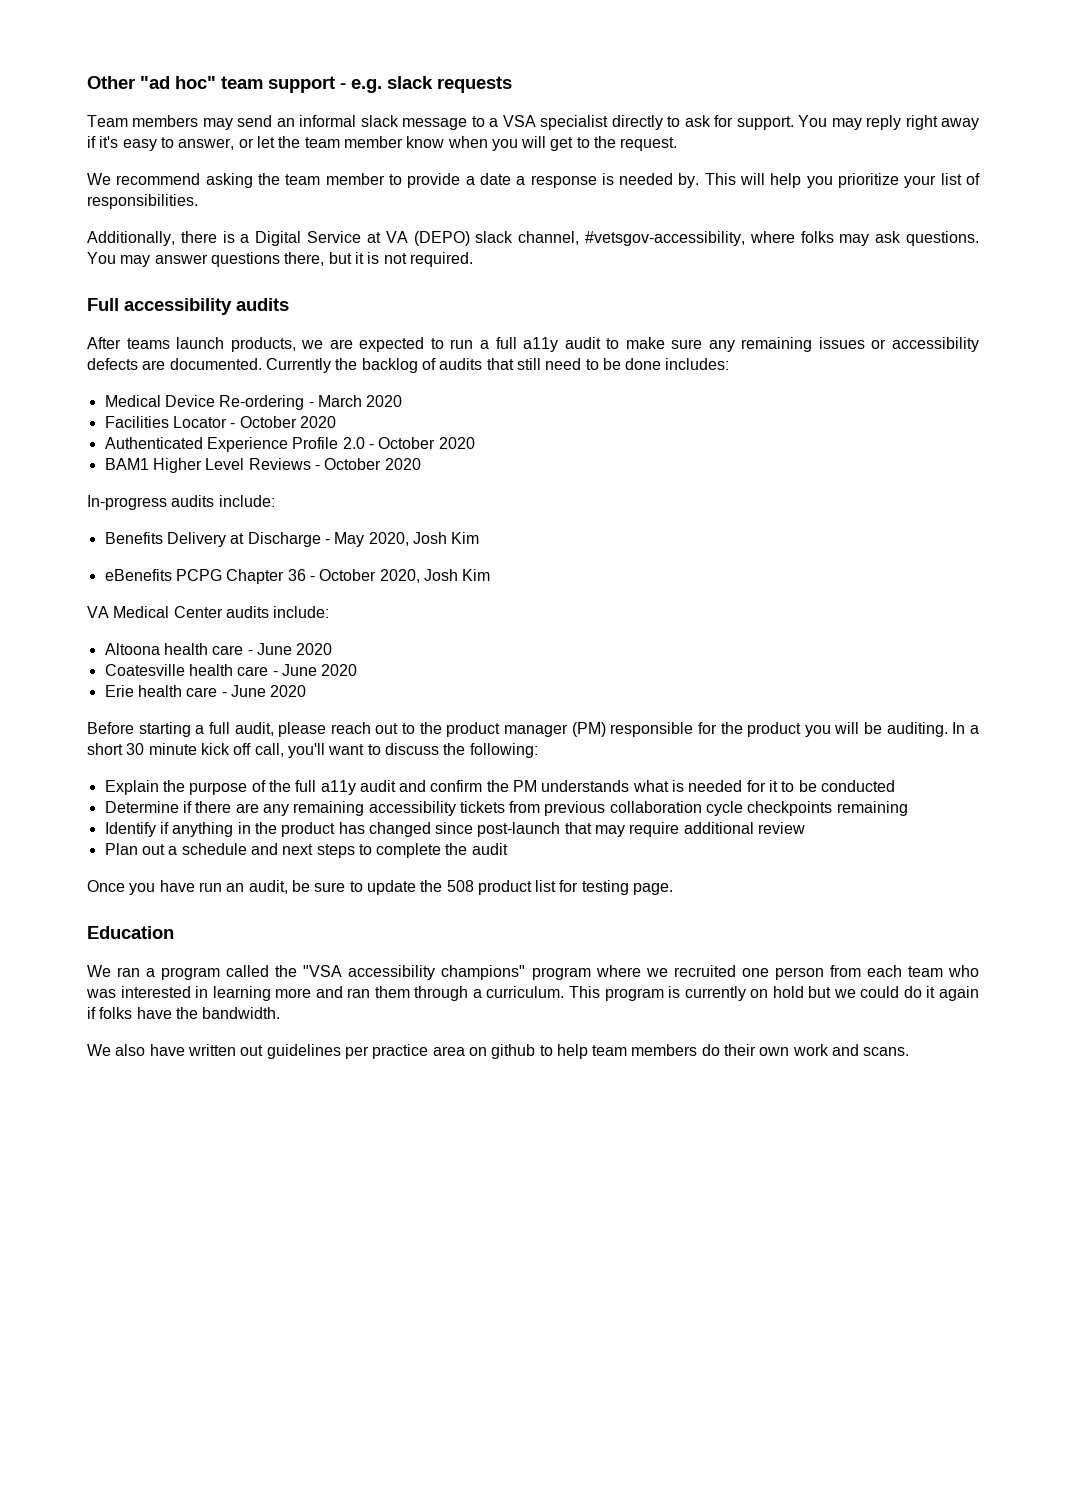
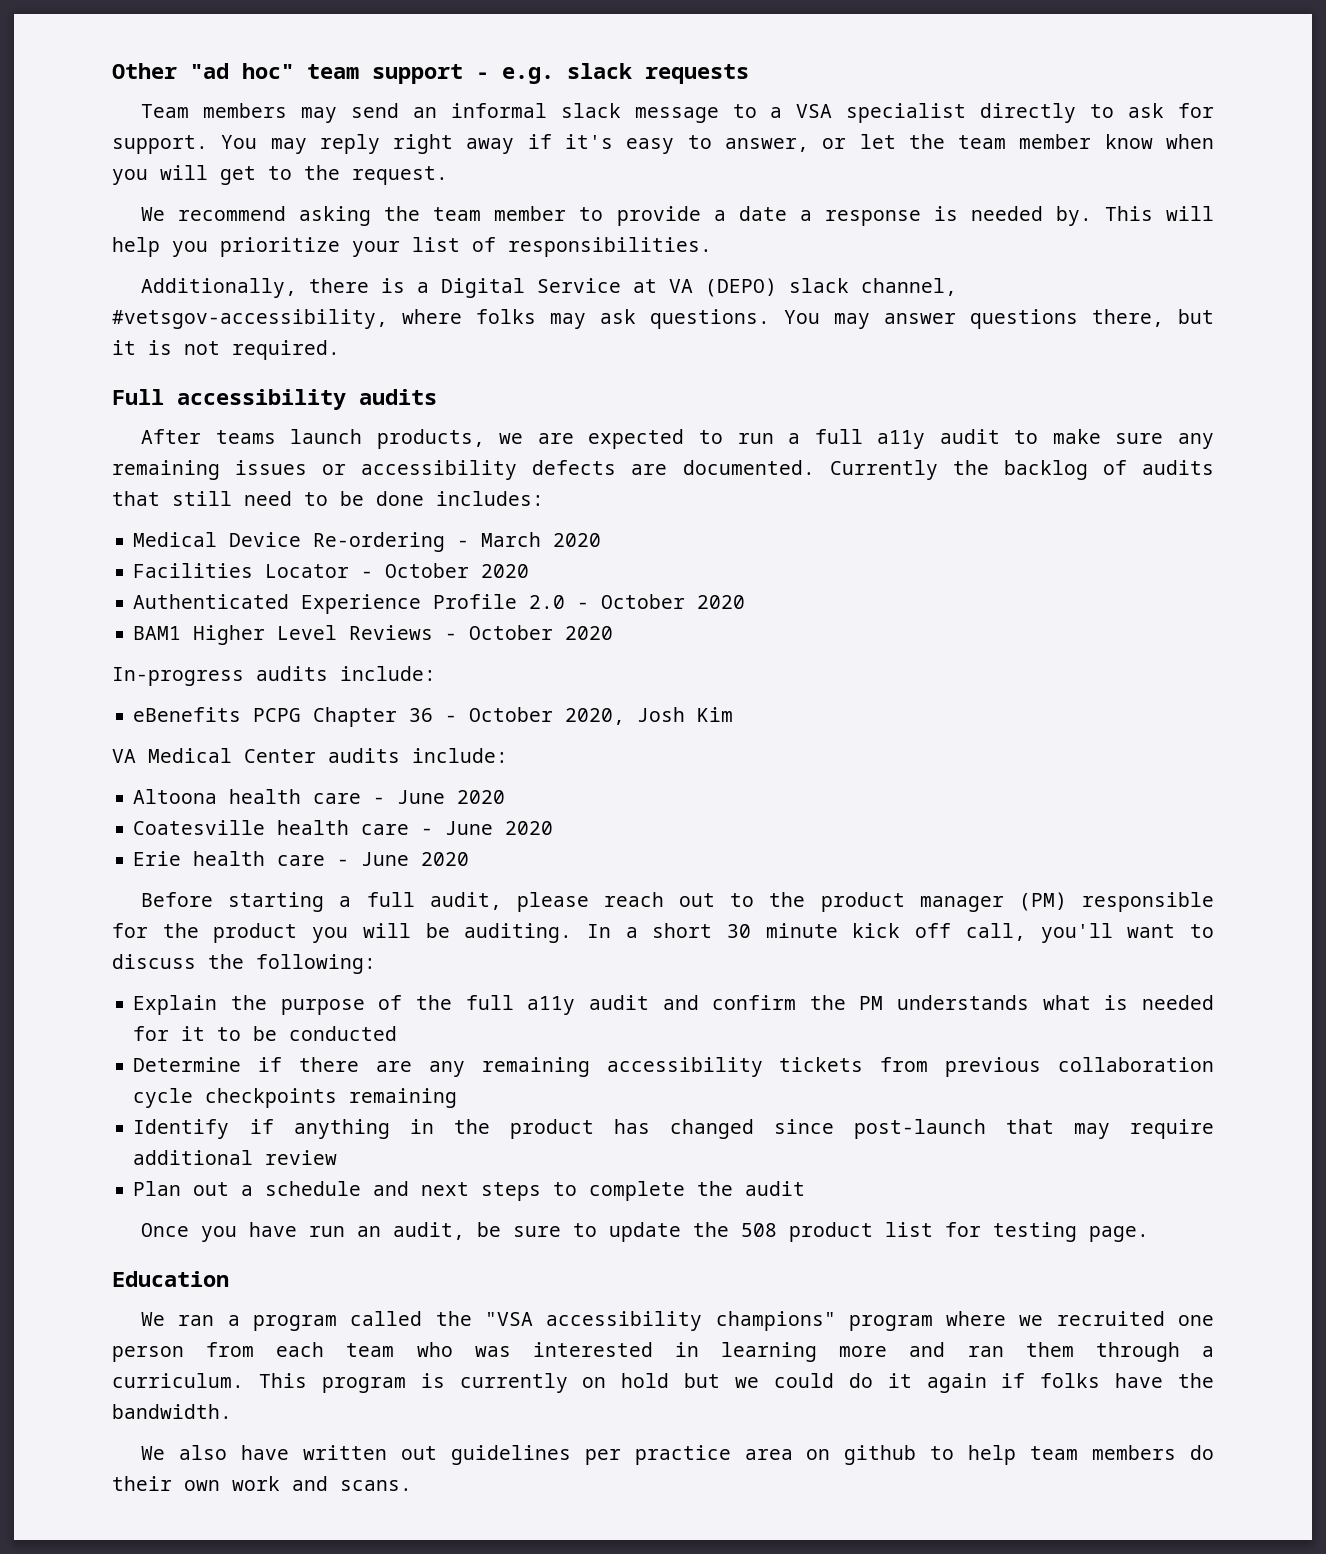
[104,532,480,547] // Benefits Delivery at Discharge - May 2020, Josh Kim -> (436, 673) none

